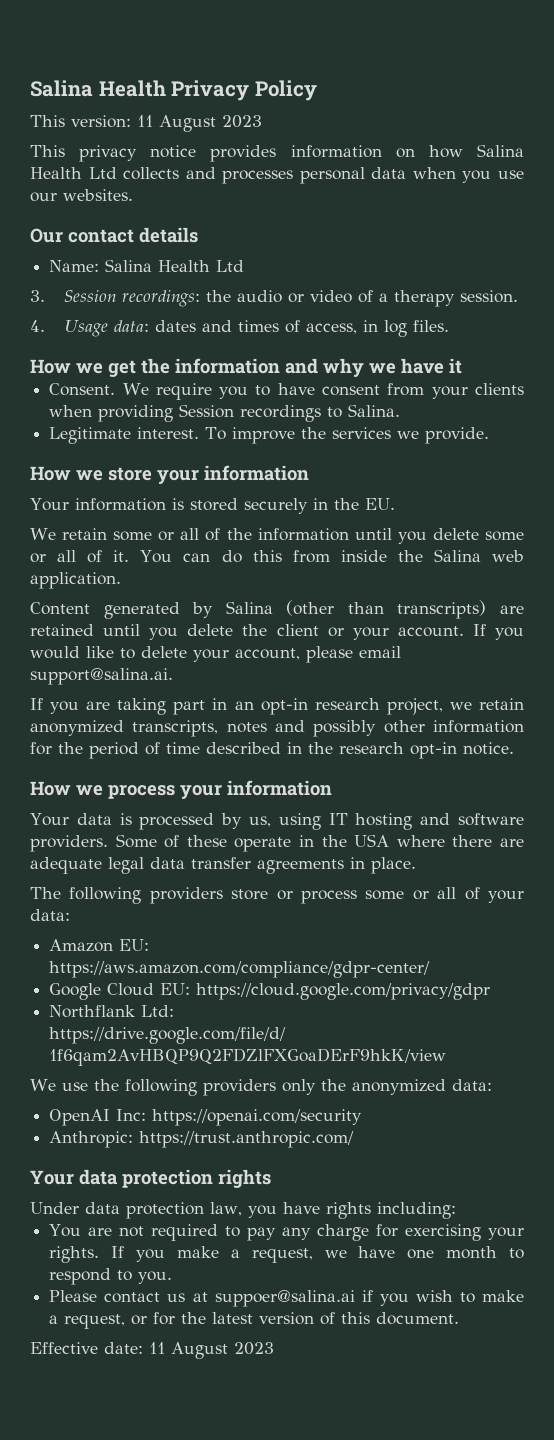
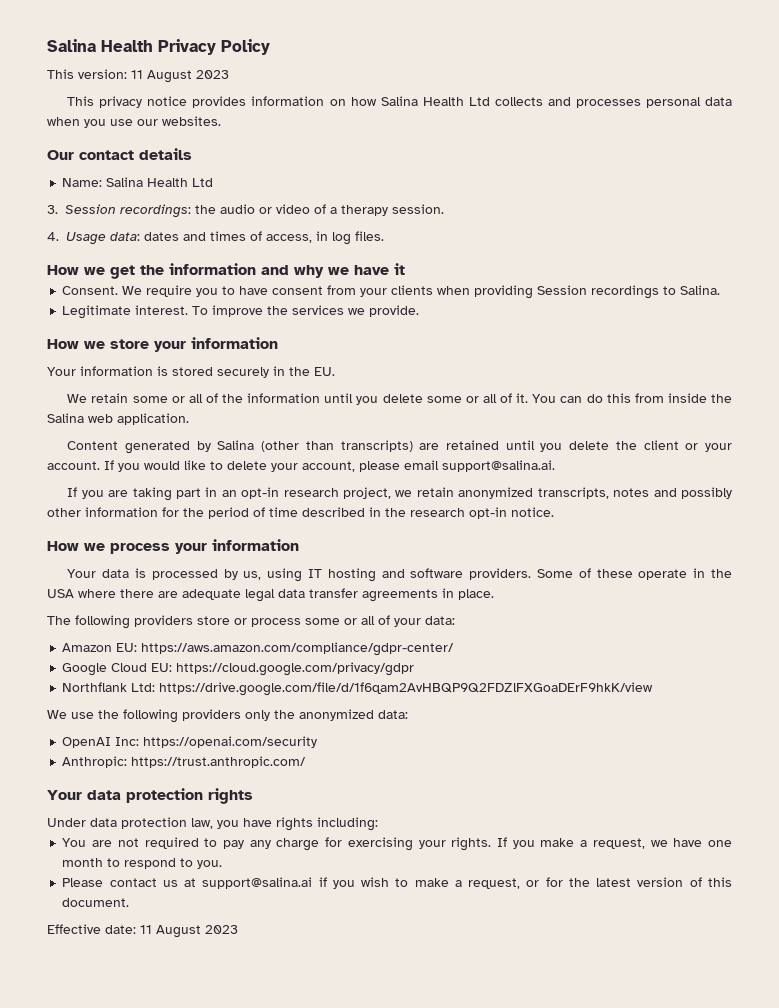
[214,1290,355,1307] suppoer@salina.ai -> [202,877,313,889] support@salina.ai

